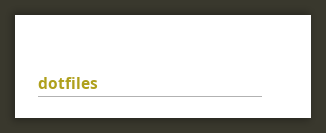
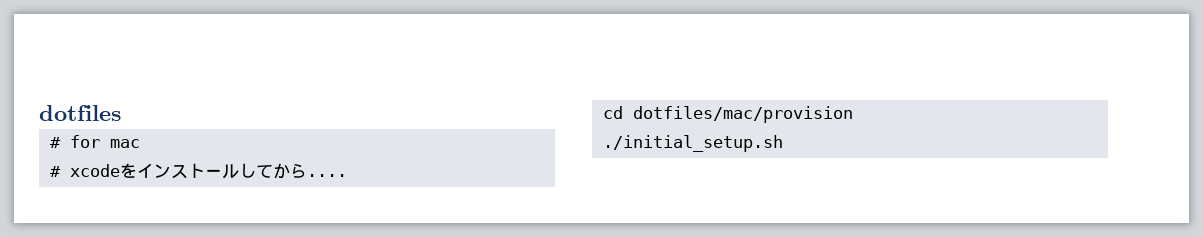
(98, 83) none -> [49,135,140,148] [49,163,347,179] [602,106,853,123] [602,135,783,152] // # for mac // # xcodeをインストールしてから.... // cd dotfiles/mac/provision // ./initial_setup.sh

